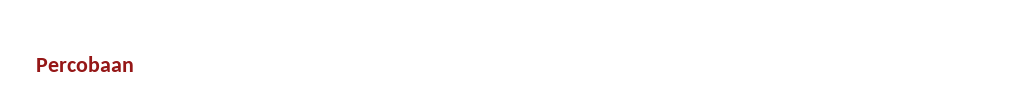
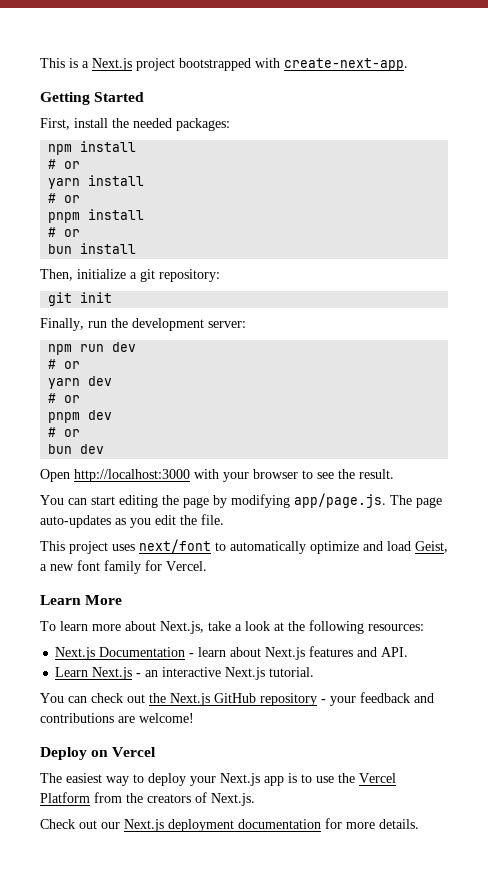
[36,56,134,72] Percobaan -> [40,58,408,71] [40,92,145,105] [40,118,230,131] [48,141,137,155] [48,159,81,169] [48,175,145,189] [48,193,81,203] [48,209,145,223] [48,227,81,237] [48,243,137,254] [40,269,220,282] [48,292,113,306] [40,318,246,331] [48,342,137,355] [48,359,81,369] [48,376,113,389] [48,393,81,403] [48,410,113,423] [48,427,81,437] [48,444,105,454] [40,469,394,482] [40,493,442,508] [40,514,224,528] [40,539,448,554] [40,560,207,574] [40,595,123,605] [40,620,424,634] [55,646,409,660] [55,667,315,680] [40,692,434,706] [40,713,194,723] [40,747,157,760] [40,773,396,786] [40,792,255,806] [40,818,419,832] This is a Next.js project bootstrapped with create-next-app. // Getting Started // First, install the needed packages: // npm install // # or // yarn install // # or // pnpm install // # or // bun install // Then, initialize a git repository: // git init // Finally, run the development server: // npm run dev // # or // yarn dev // # or // pnpm dev // # or // bun dev // Open http://localhost:3000 with your browser to see the result. // You can start editing the page by modifying app/page.js. The page auto-updates as you edit the file. // This project uses next/font to automatically optimize and load Geist, a new font family for Vercel. // Learn More // To learn more about Next.js, take a look at the following resources: // Next.js Documentation - learn about Next.js features and API. // Learn Next.js - an interactive Next.js tutorial. // You can check out the Next.js GitHub repository - your feedback and contributions are welcome! // Deploy on Vercel // The easiest way to deploy your Next.js app is to use the Vercel Platform from the creators of Next.js. // Check out our Next.js deployment documentation for more details.

